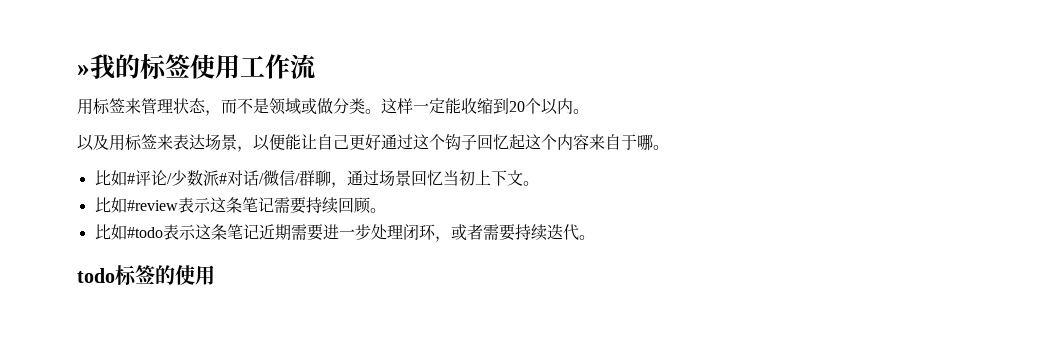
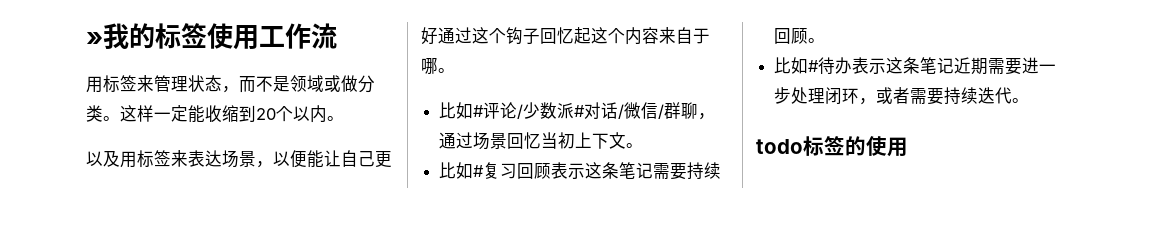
[126,200,178,211] #review -> [473,162,552,179] #复习回顾
[126,227,163,238] #todo -> [808,57,853,75] #待办

